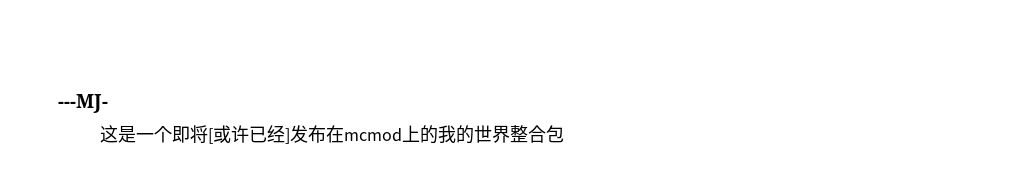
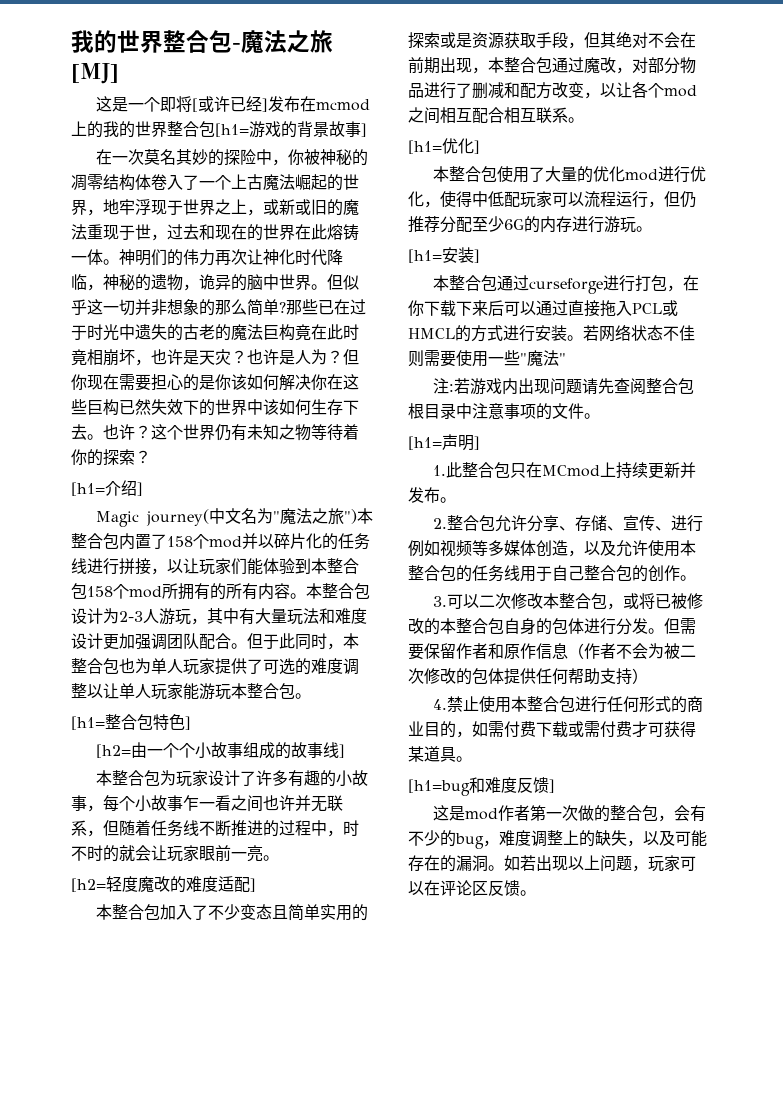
[58,94,108,113] ---MJ- -> [71,30,333,53] [71,63,119,84] 我的世界整合包-魔法之旅[MJ]
(565, 134) none -> [215,121,367,138] [96,149,369,166] [71,174,359,191] [71,199,359,216] [71,224,359,241] [71,249,343,266] [71,274,359,291] [71,299,366,316] [71,324,359,341] [71,349,359,366] [71,374,359,391] [71,399,359,416] [71,424,359,441] [71,449,151,466] [71,480,143,496] [96,508,373,527] [71,533,370,550] [71,558,359,575] [71,583,370,600] [71,608,367,625] [71,633,359,650] [71,658,359,675] [71,683,311,700] [71,714,191,730] [96,742,346,759] [96,770,369,787] [71,795,343,812] [71,820,359,837] [71,845,279,862] [71,876,256,893] [96,904,369,921] [408,32,696,49] [408,57,696,74] [408,82,697,99] [408,107,584,124] [408,138,480,154] [433,166,707,183] [408,191,696,208] [408,216,652,233] [408,247,480,263] [433,275,700,294] [408,300,678,317] [408,324,695,342] [408,350,566,367] [433,378,695,395] [408,403,600,420] [408,434,480,451] [433,462,697,479] [408,487,456,503] [433,515,704,532] [408,540,696,557] [408,565,696,582] [433,593,704,610] [408,618,696,635] [408,643,696,660] [408,668,648,685] [433,696,704,713] [408,721,696,738] [408,746,472,762] [408,777,555,796] [433,805,707,822] [408,830,707,849] [408,855,696,872] [408,880,536,896] [h1=游戏的背景故事] // 在一次莫名其妙的探险中，你被神秘的凋零结构体卷入了一个上古魔法崛起的世界，地牢浮现于世界之上，或新或旧的魔法重现于世，过去和现在的世界在此熔铸一体。神明们的伟力再次让神化时代降临，神秘的遗物，诡异的脑中世界。但似乎这一切并非想象的那么简单?那些已在过于时光中遗失的古老的魔法巨构竟在此时竟相崩坏，也许是天灾？也许是人为？但你现在需要担心的是你该如何解决你在这些巨构已然失效下的世界中该如何生存下去。也许？这个世界仍有未知之物等待着你的探索？ // [h1=介绍] // Magic journey(中文名为"魔法之旅")本整合包内置了158个mod并以碎片化的任务线进行拼接，以让玩家们能体验到本整合包158个mod所拥有的所有内容。本整合包设计为2-3人游玩，其中有大量玩法和难度设计更加强调团队配合。但于此同时，本整合包也为单人玩家提供了可选的难度调整以让单人玩家能游玩本整合包。 // [h1=整合包特色] // [h2=由一个个小故事组成的故事线] // 本整合包为玩家设计了许多有趣的小故事，每个小故事乍一看之间也许并无联系，但随着任务线不断推进的过程中，时不时的就会让玩家眼前一亮。 // [h2=轻度魔改的难度适配] // 本整合包加入了不少变态且简单实用的探索或是资源获取手段，但其绝对不会在前期出现，本整合包通过魔改，对部分物品进行了删减和配方改变，以让各个mod之间相互配合相互联系。 // [h1=优化] // 本整合包使用了大量的优化mod进行优化，使得中低配玩家可以流程运行，但仍推荐分配至少6G的内存进行游玩。 // [h1=安装] // 本整合包通过curseforge进行打包，在你下载下来后可以通过直接拖入PCL或HMCL的方式进行安装。若网络状态不佳则需要使用一些"魔法" // 注:若游戏内出现问题请先查阅整合包根目录中注意事项的文件。 // [h1=声明] // 1.此整合包只在MCmod上持续更新并发布。 // 2.整合包允许分享、存储、宣传、进行例如视频等多媒体创造，以及允许使用本整合包的任务线用于自己整合包的创作。 // 3.可以二次修改本整合包，或将已被修改的本整合包自身的包体进行分发。但需要保留作者和原作信息（作者不会为被二次修改的包体提供任何帮助支持） // 4.禁止使用本整合包进行任何形式的商业目的，如需付费下载或需付费才可获得某道具。 // [h1=bug和难度反馈] // 这是mod作者第一次做的整合包，会有不少的bug，难度调整上的缺失，以及可能存在的漏洞。如若出现以上问题，玩家可以在评论区反馈。

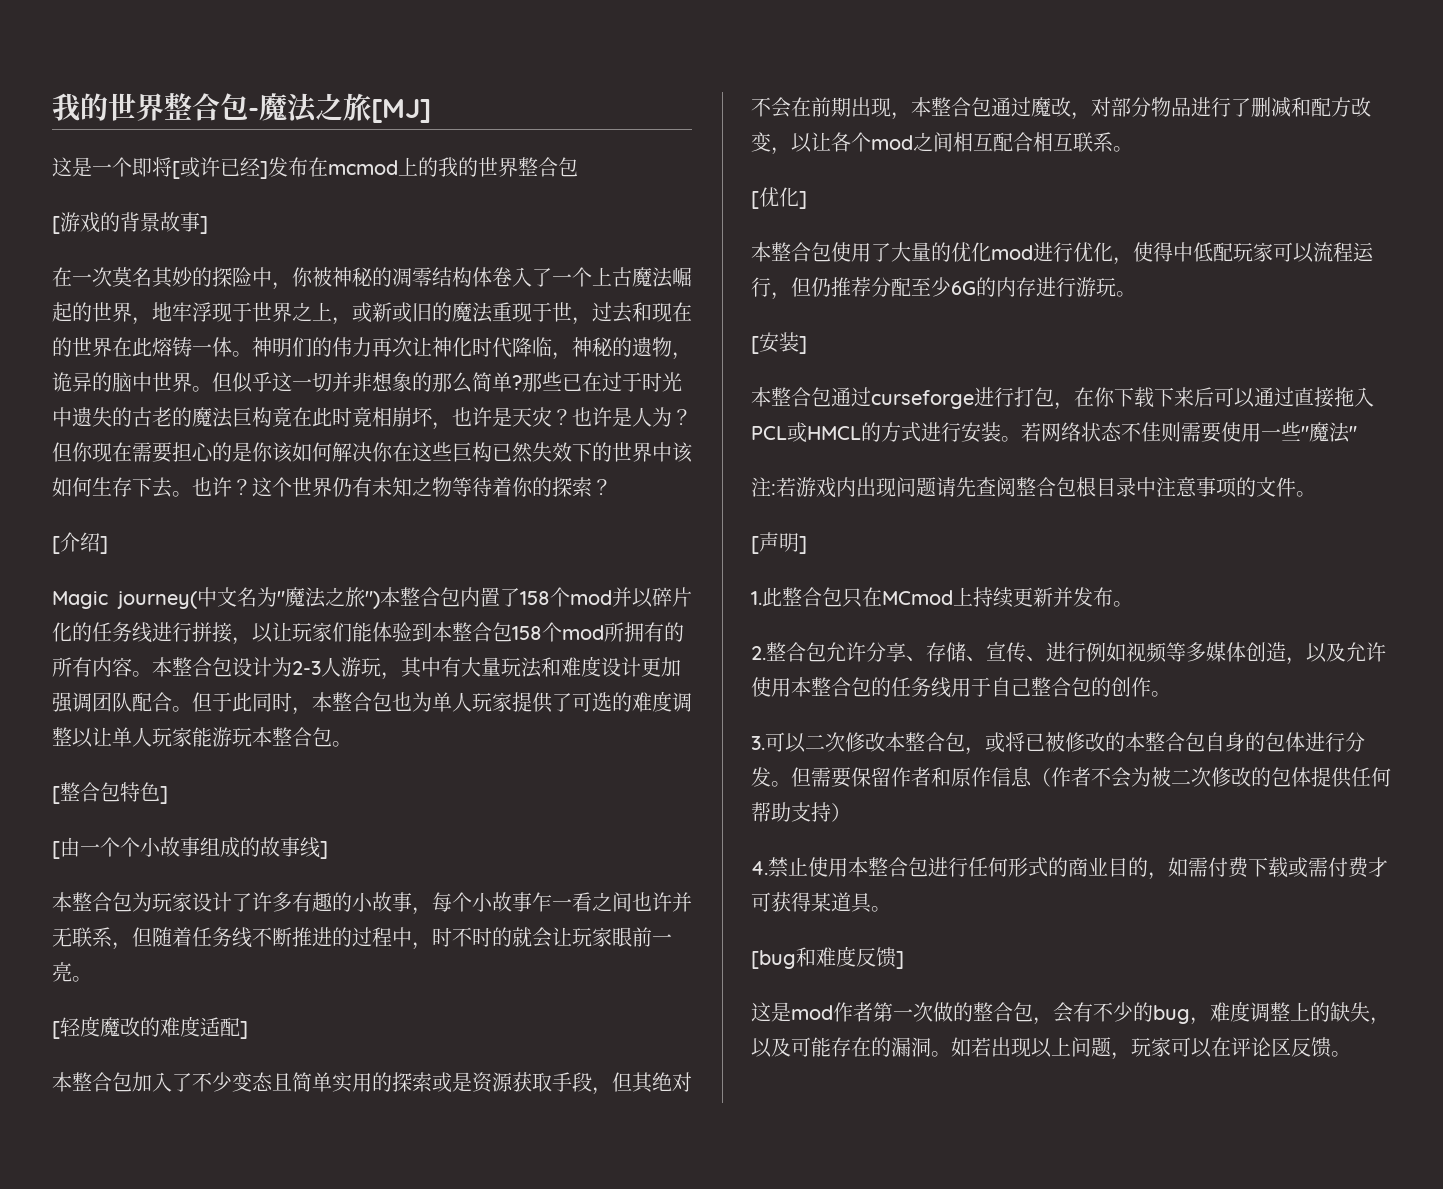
[215,123,249,137] [h1= -> [52,216,60,234] // [
[71,482,105,496] [h1= -> [52,536,60,554] [
[71,716,105,730] [h1= -> [52,786,60,804] [
[96,744,132,758] [h2= -> [52,841,60,859] [
[71,878,106,892] [h2= -> [52,1021,60,1039] [
[408,140,442,154] [h1= -> [751,191,759,209] [
[408,249,442,263] [h1= -> [751,336,759,354] [
[408,436,442,450] [h1= -> [751,536,759,554] [
[408,779,470,796] [h1=bug -> [751,950,796,969] [bug

